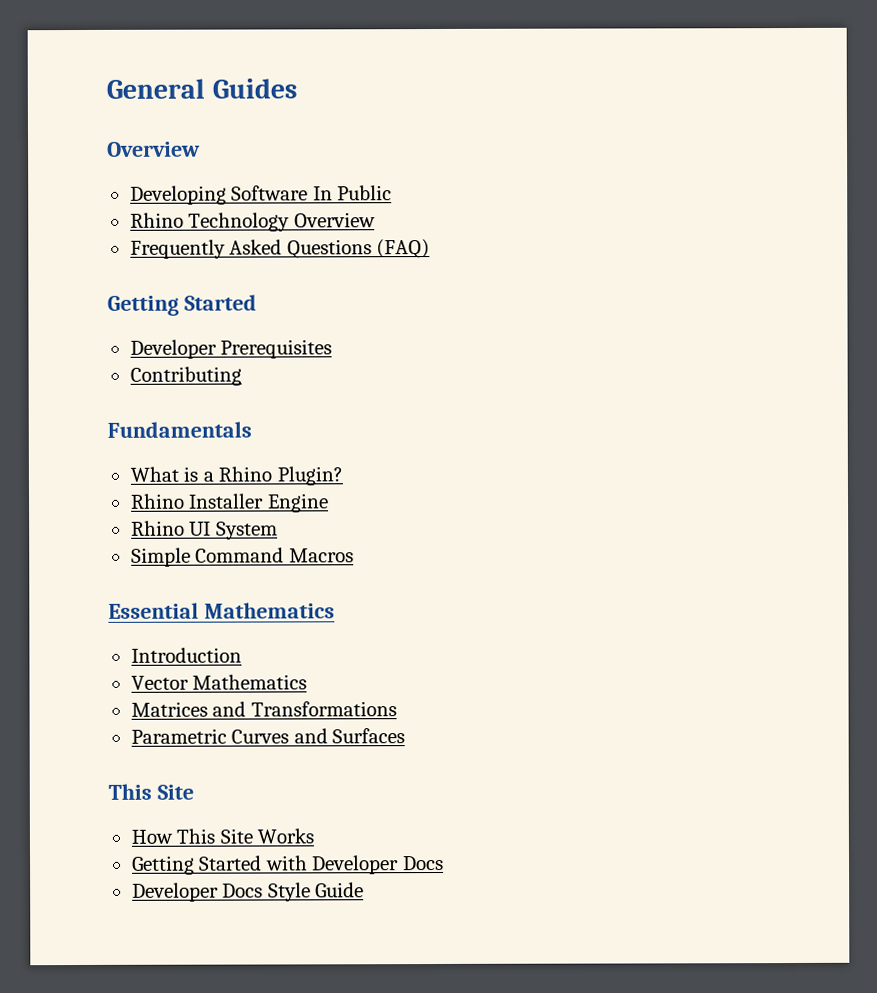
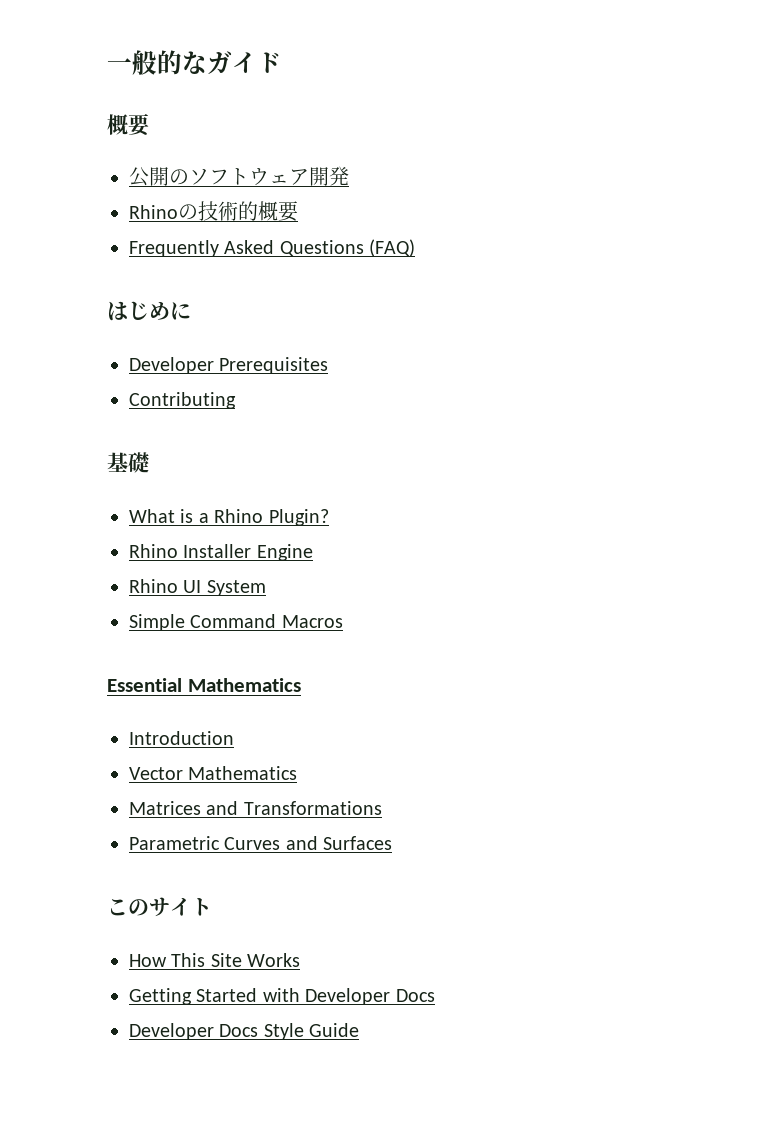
[106,78,297,99] [107,141,201,157] [129,185,393,205] [129,212,376,232] General Guides // Overview // Developing Software In Public // Rhino Technology Overview -> [107,50,282,75] [107,113,150,136] [129,166,349,187] [129,201,298,222] 一般的なガイド // 概要 // 公開のソフトウェア開発 // Rhinoの技術的概要
[107,294,257,316] Getting Started -> [107,301,191,321] はじめに
[107,421,252,438] Fundamentals -> [107,452,149,473] 基礎
[108,783,194,800] This Site -> [107,897,212,917] このサイト

